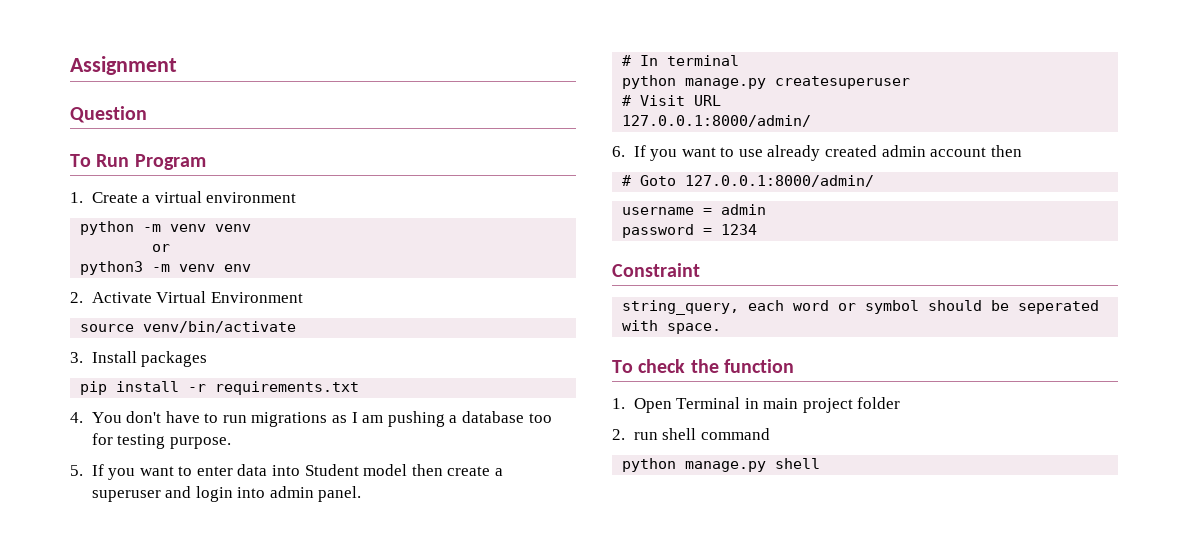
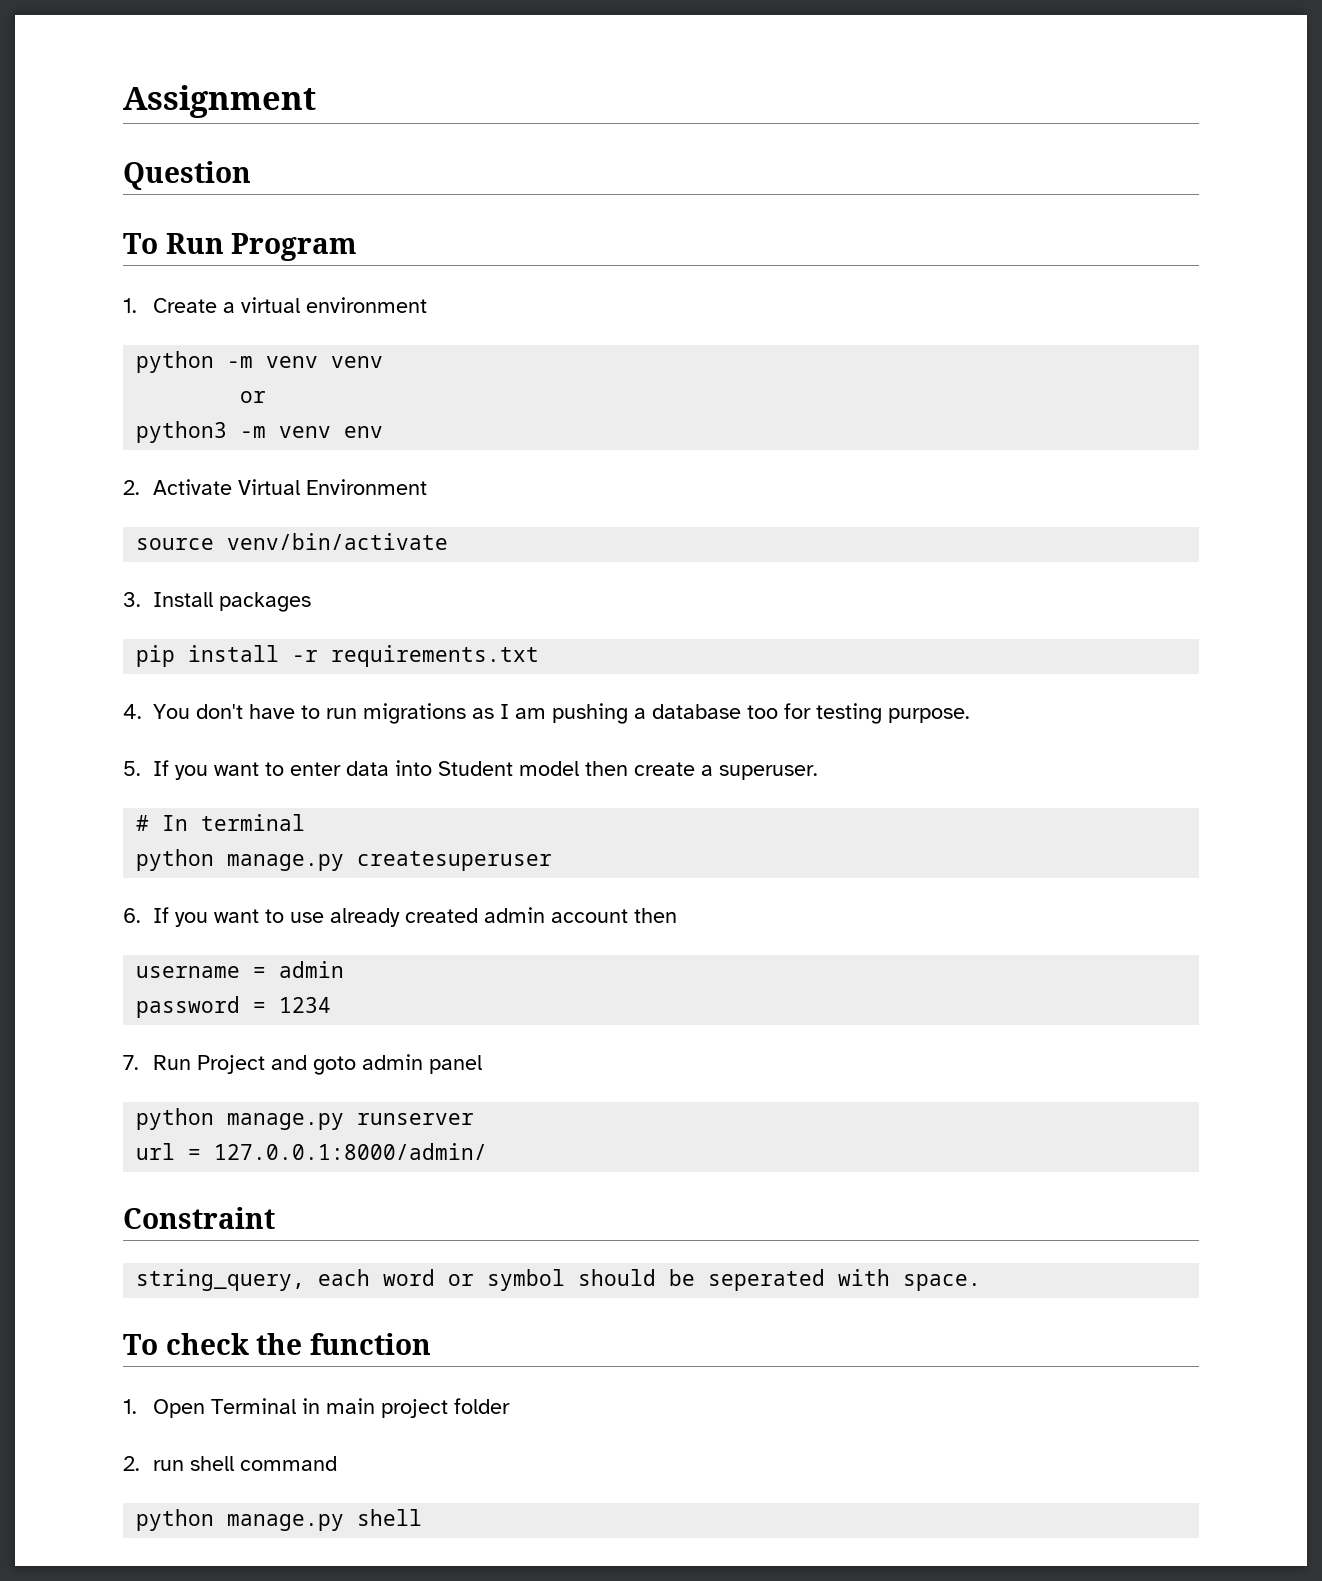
[91,486,362,502] superuser and login into admin panel. -> [718,765,818,780] superuser.
[622,95,722,106] [622,115,812,127] // # Visit URL // 127.0.0.1:8000/admin/ -> (553, 861) none
[622,175,875,187] // # Goto 127.0.0.1:8000/admin/ -> (677, 915) none
(758, 229) none -> [123,1054,482,1075] [136,1108,475,1130] [136,1143,488,1160] // 7. Run Project and goto admin panel // python manage.py runserver // url = 127.0.0.1:8000/admin/

